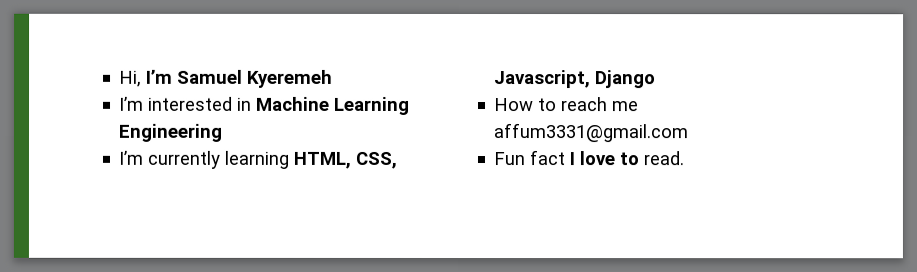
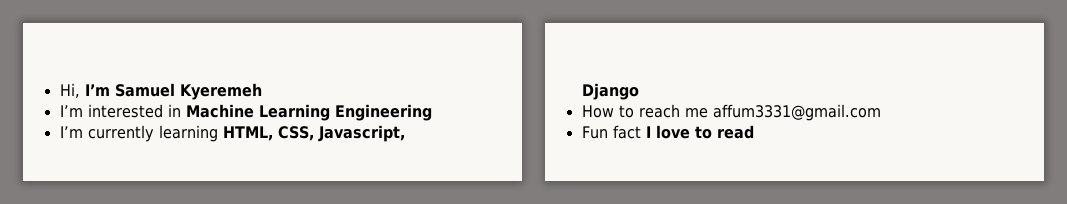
[643,151,685,166] read. -> [716,125,754,139] read

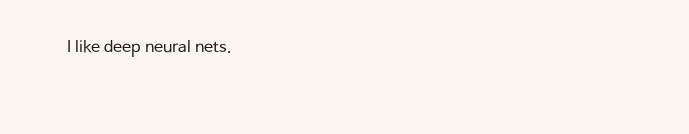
[59,83,262,100] [59,104,432,121] [59,125,405,142] [581,83,639,100] [581,104,881,121] [581,125,754,139] Hi, I’m Samuel Kyeremeh // I’m interested in Machine Learning Engineering // I’m currently learning HTML, CSS, Javascript, Django // How to reach me affum3331@gmail.com // Fun fact I love to read -> [67,40,232,57] I like deep neural nets.

